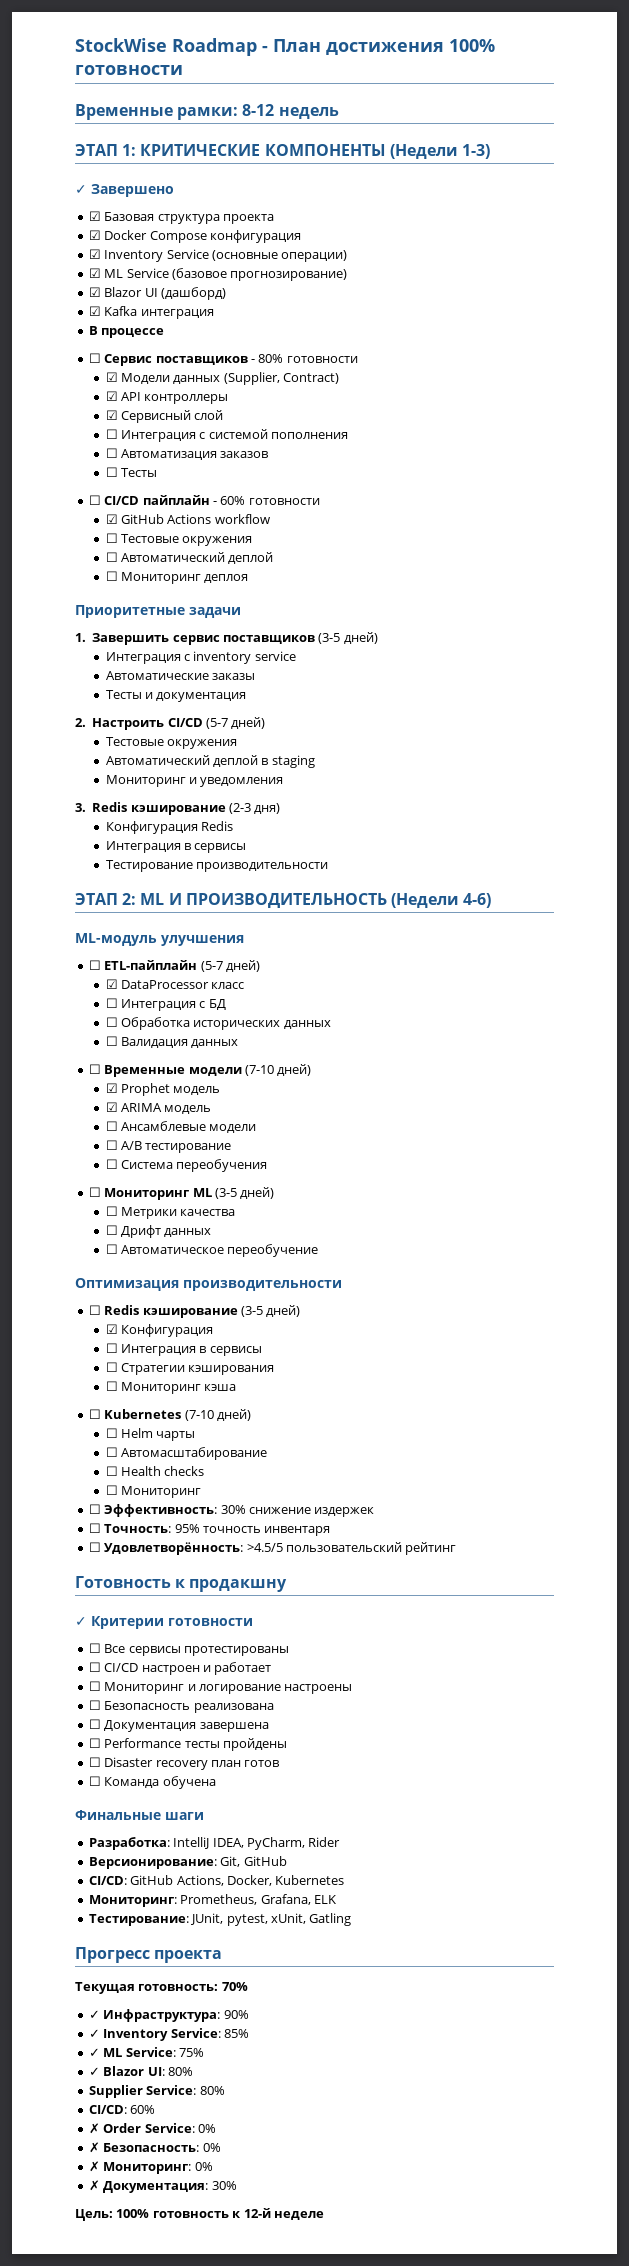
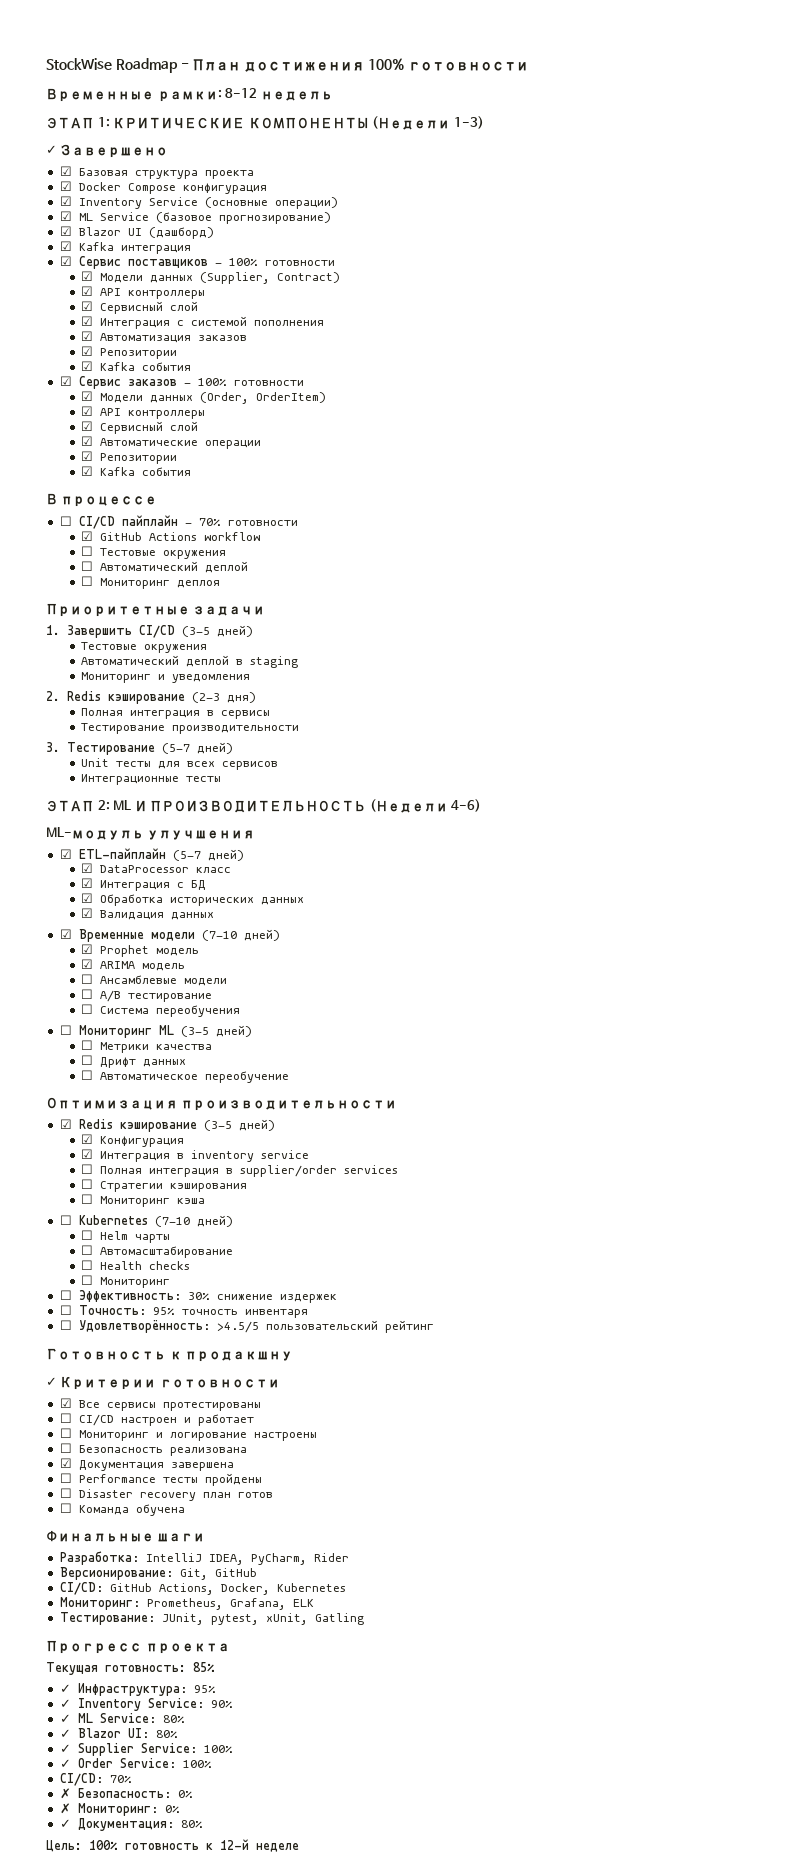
[88,326,165,338] [88,353,101,363] В процессе // ☐ -> [59,256,72,266] ☑
[258,354,284,363] 80% -> [228,258,258,266] 100%
[105,429,118,439] ☐ -> [80,316,93,326] ☑
[105,448,118,458] ☐ -> [80,331,93,341] ☑
[105,467,158,477] ☐ Тесты -> [80,346,177,359] [80,361,191,371] [59,376,304,389] [80,391,326,404] [80,406,205,419] [80,421,198,434] [80,436,261,449] [80,451,177,464] [80,466,191,476] [46,493,158,507] ☑ Репозитории // ☑ Kafka события // ☑ Сервис заказов - 100% готовности // ☑ Модели данных (Order, OrderItem) // ☑ API контроллеры // ☑ Сервисный слой // ☑ Автоматические операции // ☑ Репозитории // ☑ Kafka события // В процессе
[220,496,246,505] 60% -> [198,518,221,526] 70%
[172,632,378,645] [105,651,296,664] [105,671,256,680] [105,690,247,702] [75,717,266,730] сервис поставщиков (3-5 дней) // Интеграция с inventory service // Автоматические заказы // Тесты и документация // 2. Настроить CI/CD (5-7 дней) -> [139,625,254,638] CI/CD (3-5 дней)
[75,803,86,812] 3. -> [46,691,60,701] 2.
[105,821,234,834] [105,841,181,853] Конфигурация Redis // Интеграция -> [80,708,200,719] Полная интеграция
(329, 867) none -> [46,742,234,755] [80,758,278,770] [80,774,221,785] // 3. Тестирование (5-7 дней) // Unit тесты для всех сервисов // Интеграционные тесты
[88,960,101,970] ☐ -> [59,849,72,859] ☑
[105,998,118,1008] ☐ -> [80,878,93,888] ☑
[105,1017,118,1027] ☐ -> [80,893,93,903] ☑
[105,1036,118,1046] ☐ -> [80,908,93,918] ☑
[88,1064,101,1074] ☐ -> [59,929,72,939] ☑
[88,1305,101,1315] ☐ -> [59,1119,72,1129] ☑
[105,1343,262,1356] ☐ Интеграция в сервисы -> [80,1149,309,1162] [80,1164,398,1177] ☑ Интеграция в inventory service // ☐ Полная интеграция в supplier/order services
[88,1643,101,1653] ☐ -> [59,1398,72,1408] ☑
[88,1719,101,1729] ☐ -> [59,1458,72,1468] ☑
[221,1982,248,1991] 70% -> [193,1662,215,1672] 85%
[223,2010,249,2019] 90% -> [193,1685,216,1693] 95%
[223,2029,249,2038] 85% -> [210,1700,233,1708] 90%
[178,2048,204,2057] 75% -> [162,1715,185,1723] 80%
(193, 2071) none -> [59,1744,71,1753] ✓
[199,2086,225,2095] [88,2105,156,2114] [88,2123,216,2134] 80% // CI/CD: 60% // ✗ Order Service: 0% -> [203,1745,233,1753] [59,1758,212,1768] [59,1773,132,1786] 100% // ✓ Order Service: 100% // CI/CD: 70%
[88,2180,237,2193] ✗ Документация: 30% -> [59,1818,203,1831] ✓ Документация: 80%

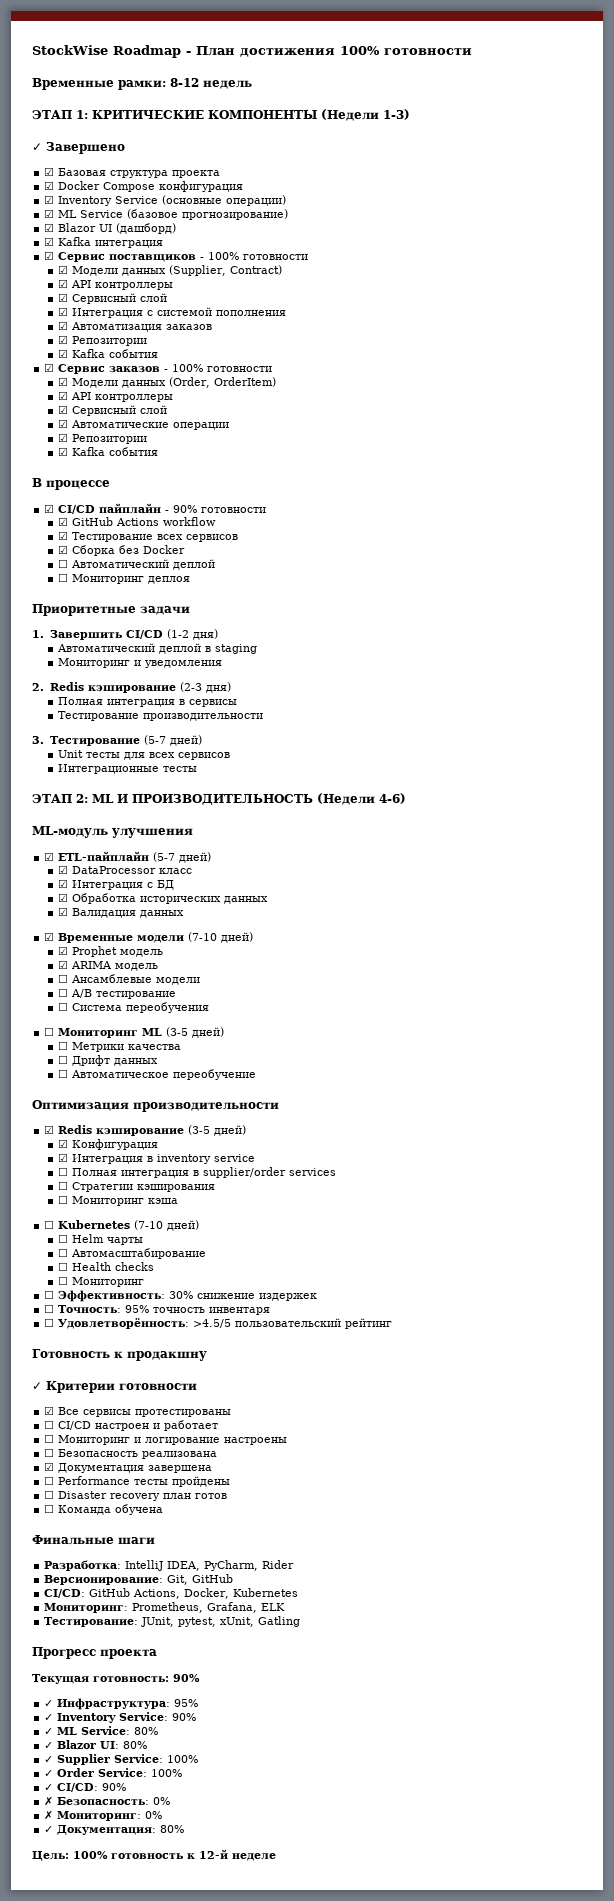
[59,516,72,526] ☐ -> [44,504,55,513] ☑
[198,518,221,526] 70% -> [173,505,198,513] 90%
[80,546,226,559] ☐ Тестовые окружения -> [58,531,239,542] [58,545,186,556] ☑ Тестирование всех сервисов // ☑ Сборка без Docker
[182,625,254,637] [80,642,207,653] (3-5 дней) // Тестовые окружения -> [166,629,218,640] (1-2 дня)
[193,1662,215,1672] 85% -> [173,1674,200,1682] 90%
[59,1773,132,1786] CI/CD: 70% -> [44,1783,127,1792] ✓ CI/CD: 90%

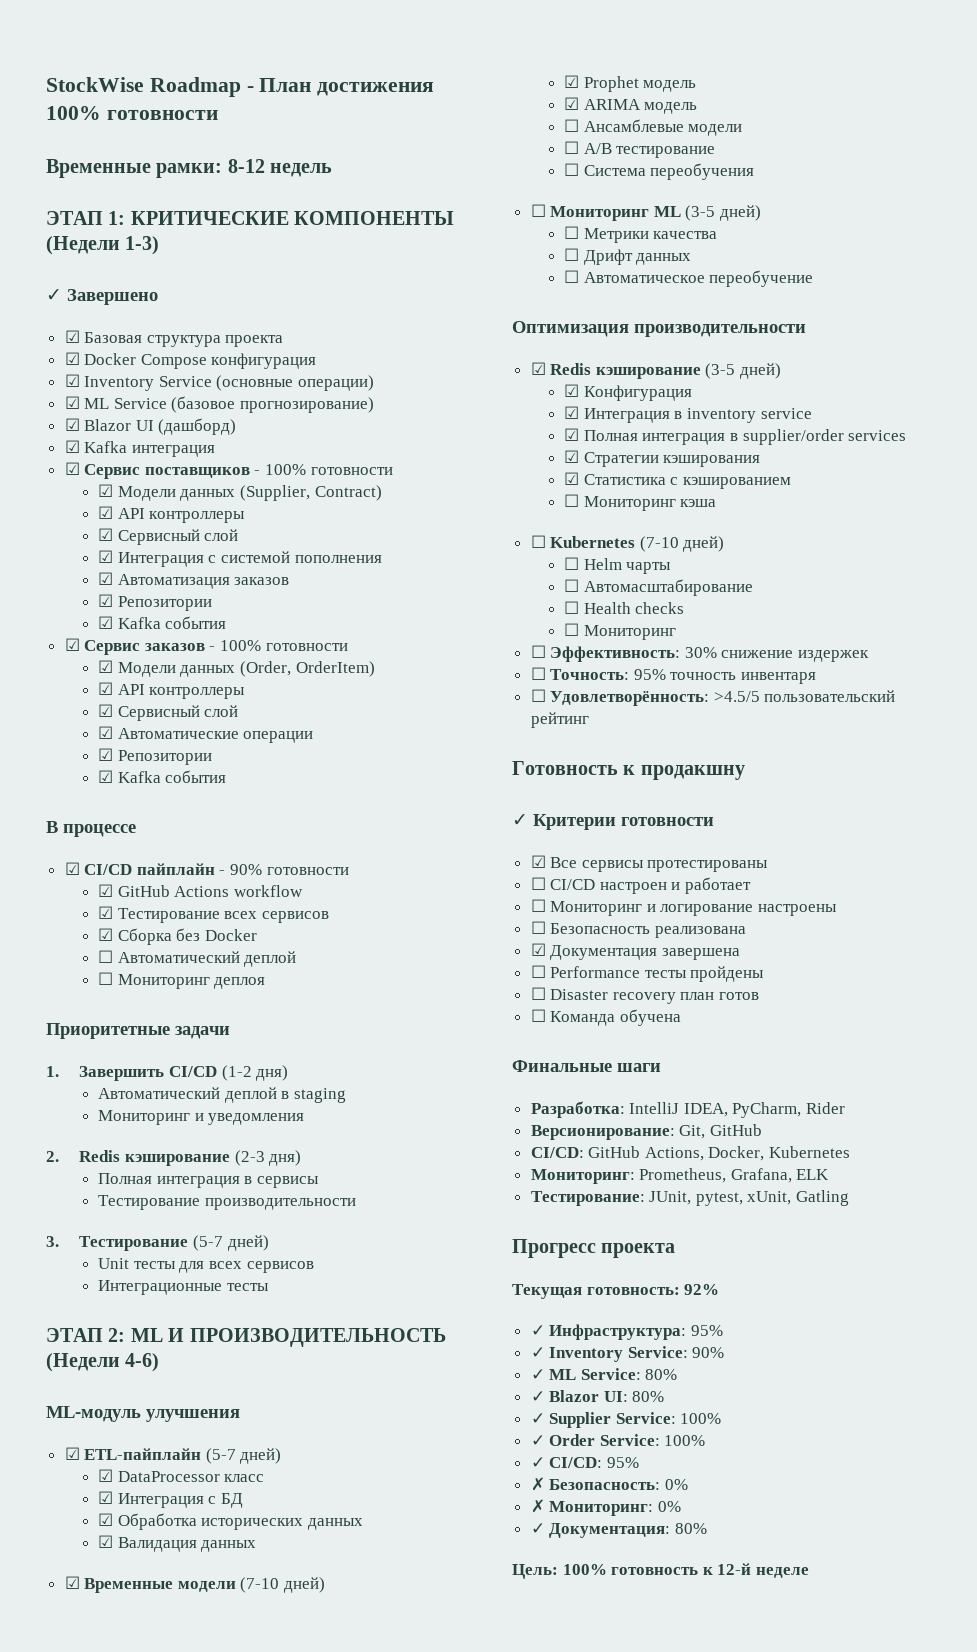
[58,1167,69,1176] ☐ -> [564,428,580,441] ☑
[58,1181,69,1190] ☐ -> [564,450,580,463] ☑
(216, 1188) none -> [564,472,791,489] // ☑ Статистика с кэшированием
[173,1674,200,1682] 90% -> [684,1284,720,1295] 92%
[102,1783,127,1791] 90% -> [606,1457,639,1468] 95%

